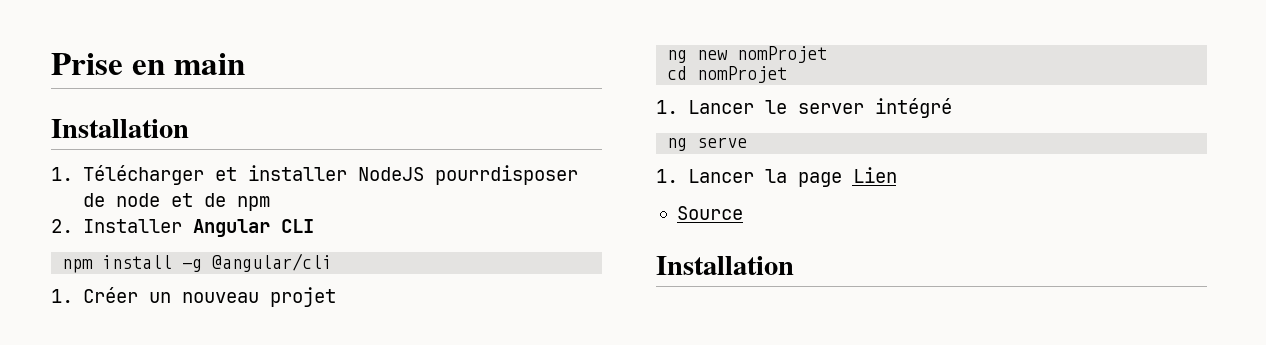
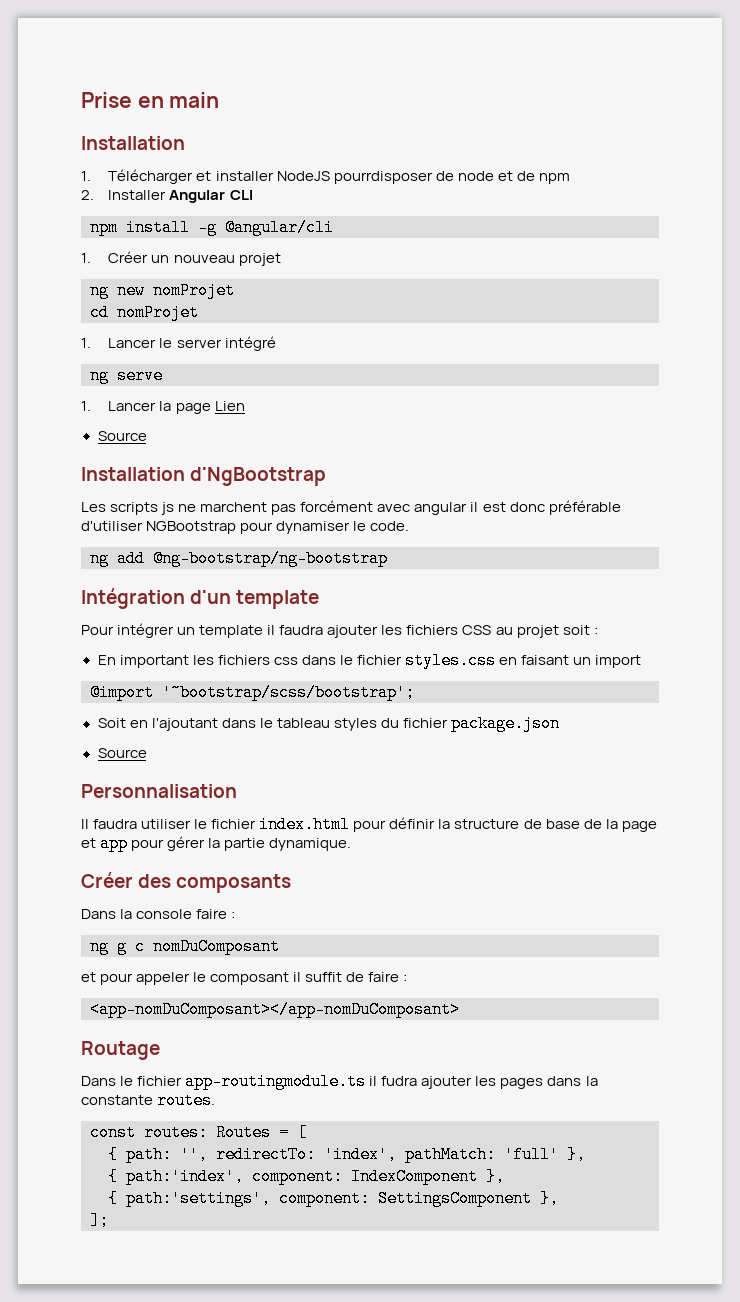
(794, 265) none -> [190,467,327,486] [81,500,621,515] [81,521,410,534] [90,550,388,567] [81,588,320,609] [81,623,598,638] [97,652,642,669] [90,684,415,701] [97,715,560,732] [97,748,147,758] [81,784,237,798] [81,816,657,833] [81,835,352,852] [81,872,292,893] [81,909,236,919] [90,938,280,955] [81,972,408,985] [90,1001,460,1018] [81,1041,160,1060] [81,1073,598,1090] [81,1092,216,1109] [90,1124,307,1141] [108,1146,586,1163] [108,1168,505,1185] [108,1190,559,1207] [90,1212,109,1229] d'NgBootstrap // Les scripts js ne marchent pas forcément avec angular il est donc préférable d'utiliser NGBootstrap pour dynamiser le code. // ng add @ng-bootstrap/ng-bootstrap // Intégration d'un template // Pour intégrer un template il faudra ajouter les fichiers CSS au projet soit : // En important les fichiers css dans le fichier styles.css en faisant un import // @import '~bootstrap/scss/bootstrap'; // Soit en l'ajoutant dans le tableau styles du fichier package.json // Source // Personnalisation // Il faudra utiliser le fichier index.html pour définir la structure de base de la page et app pour gérer la partie dynamique. // Créer des composants // Dans la console faire : // ng g c nomDuComposant // et pour appeler le composant il suffit de faire : // <app-nomDuComposant></app-nomDuComposant> // Routage // Dans le fichier app-routingmodule.ts il fudra ajouter les pages dans la constante routes. // const routes: Routes = [ // { path: '', redirectTo: 'index', pathMatch: 'full' }, // { path:'index', component: IndexComponent }, // { path:'settings', component: SettingsComponent }, // ];

